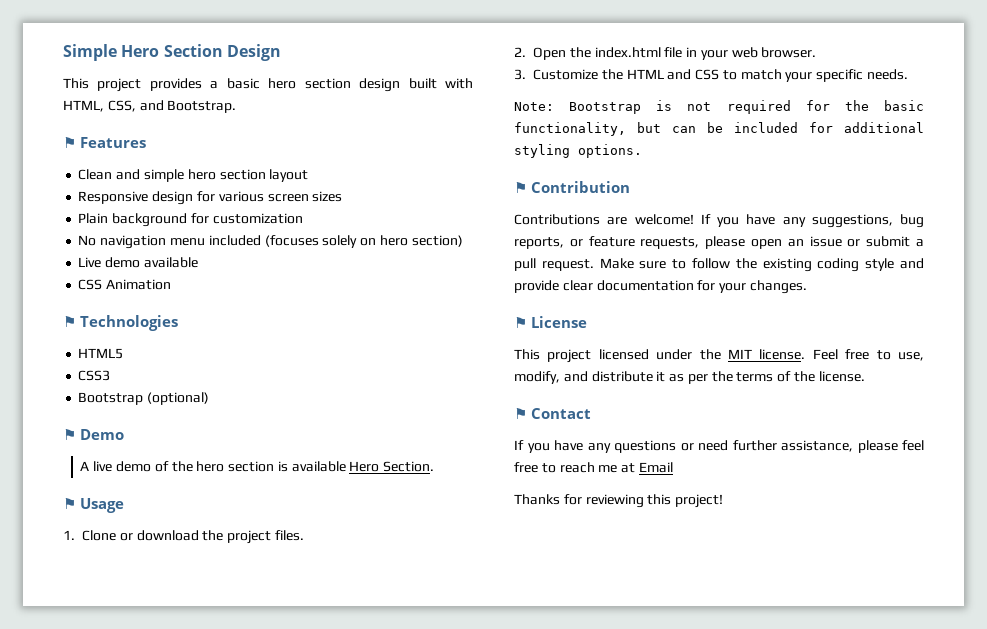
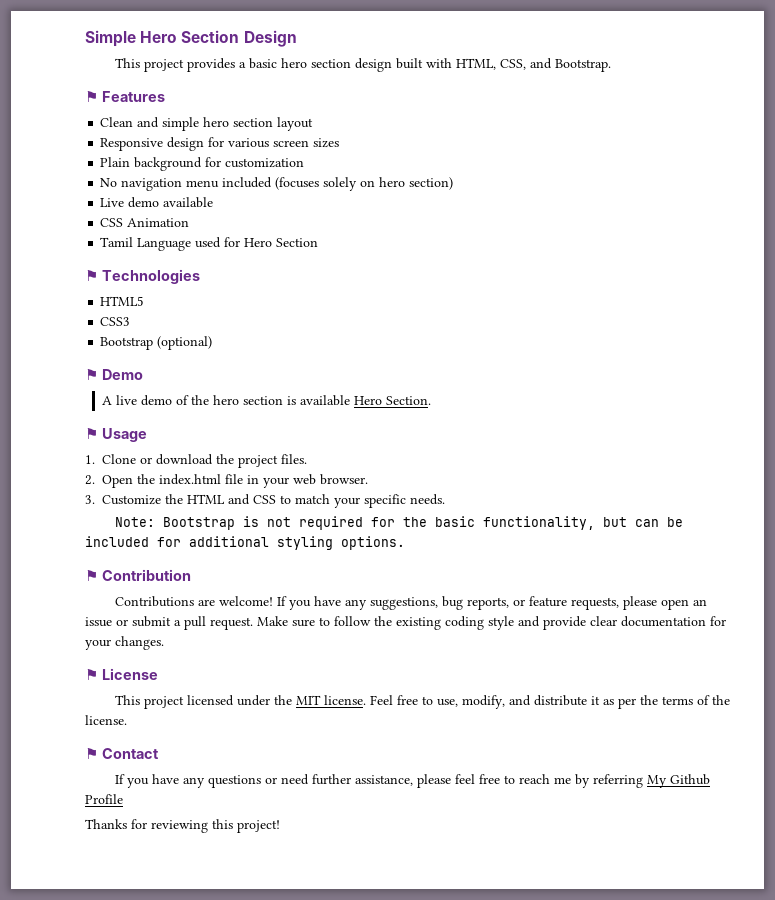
(172, 284) none -> [100,237,319,251] // Tamil Language used for Hero Section
[621,462,673,473] at Email -> [575,774,711,788] [85,794,123,804] by referring My Github Profile

